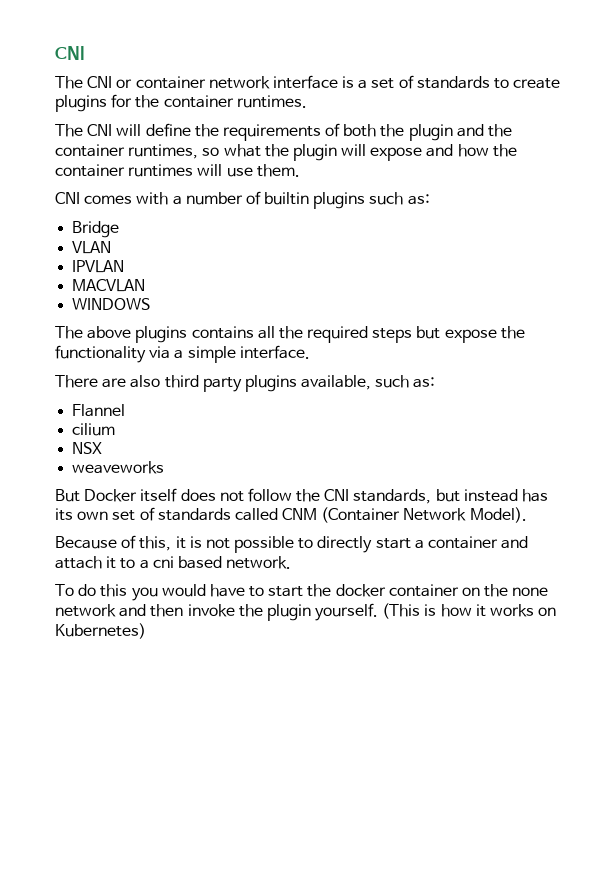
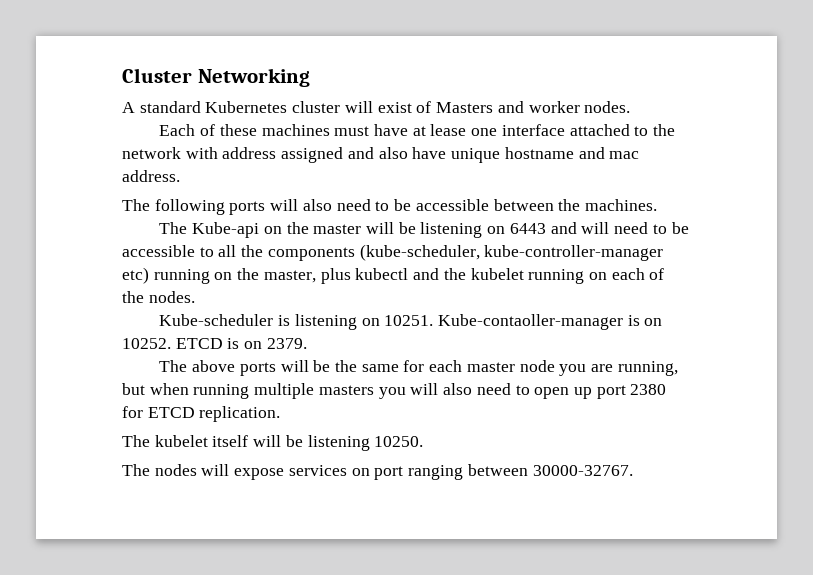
[55,46,84,60] [55,75,561,89] [55,94,307,112] [55,123,513,141] [55,144,517,161] [55,164,300,177] [55,191,430,209] [72,221,120,238] [72,241,112,254] [72,260,125,273] [72,279,146,292] [72,298,151,310] [55,326,525,343] [55,345,310,363] [55,375,436,392] [72,404,126,417] [72,423,116,436] [72,442,103,454] [72,461,165,474] [55,488,549,504] [55,507,527,523] [55,535,529,553] [55,556,292,569] [55,584,549,601] [55,603,557,621] [55,623,146,639] CNI // The CNI or container network interface is a set of standards to create plugins for the container runtimes. // The CNI will define the requirements of both the plugin and the container runtimes, so what the plugin will expose and how the container runtimes will use them. // CNI comes with a number of builtin plugins such as: // Bridge // VLAN // IPVLAN // MACVLAN // WINDOWS // The above plugins contains all the required steps but expose the functionality via a simple interface. // There are also third party plugins available, such as: // Flannel // cilium // NSX // weaveworks // But Docker itself does not follow the CNI standards, but instead has its own set of standards called CNM (Container Network Model). // Because of this, it is not possible to directly start a container and attach it to a cni based network. // To do this you would have to start the docker container on the none network and then invoke the plugin yourself. (This is how it works on Kubernetes) -> [122,68,310,87] [122,101,631,113] [159,124,676,136] [122,147,640,163] [122,170,180,182] [122,199,657,215] [159,222,689,238] [122,244,664,261] [122,267,665,284] [122,291,195,303] [159,314,663,330] [122,338,307,349] [159,360,678,376] [122,383,667,399] [122,406,281,422] [122,435,424,451] [122,464,633,480] Cluster Networking // A standard Kubernetes cluster will exist of Masters and worker nodes. // Each of these machines must have at lease one interface attached to the network with address assigned and also have unique hostname and mac address. // The following ports will also need to be accessible between the machines. // The Kube-api on the master will be listening on 6443 and will need to be accessible to all the components (kube-scheduler, kube-controller-manager etc) running on the master, plus kubectl and the kubelet running on each of the nodes. // Kube-scheduler is listening on 10251. Kube-contaoller-manager is on 10252. ETCD is on 2379. // The above ports will be the same for each master node you are running, but when running multiple masters you will also need to open up port 2380 for ETCD replication. // The kubelet itself will be listening 10250. // The nodes will expose services on port ranging between 30000-32767.

